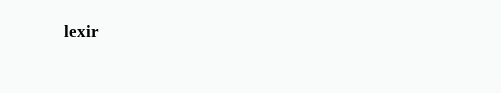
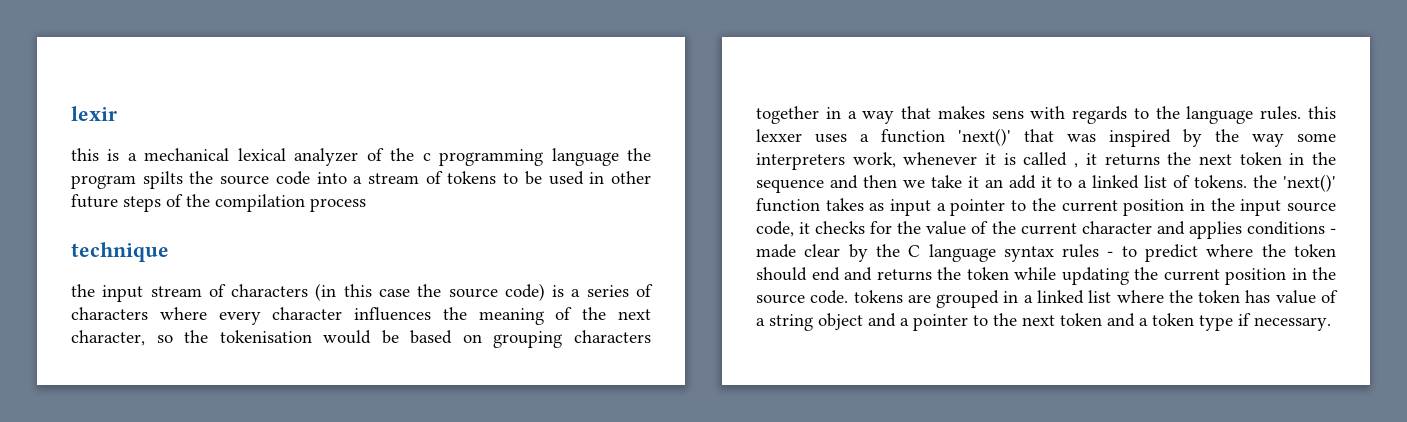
(99, 31) none -> [71,148,651,166] [71,171,651,189] [71,194,366,212] [71,242,169,262] [71,283,653,302] [71,307,651,325] [71,330,651,348] [756,106,1336,124] [756,128,1336,147] [756,152,1336,170] [756,174,1336,193] [756,198,1336,216] [756,221,1336,239] [756,244,1336,262] [756,267,1336,285] [756,290,1338,308] [756,313,1331,331] // this is a mechanical lexical analyzer of the c programming language the program spilts the source code into a stream of tokens to be used in other future steps of the compilation process // technique // the input stream of characters (in this case the source code) is a series of characters where every character influences the meaning of the next character, so the tokenisation would be based on grouping characters together in a way that makes sens with regards to the language rules. this lexxer uses a function 'next()' that was inspired by the way some interpreters work, whenever it is called , it returns the next token in the sequence and then we take it an add it to a linked list of tokens. the 'next()' function takes as input a pointer to the current position in the input source code, it checks for the value of the current character and applies conditions - made clear by the C language syntax rules - to predict where the token should end and returns the token while updating the current position in the source code. tokens are grouped in a linked list where the token has value of a string object and a pointer to the next token and a token type if necessary.

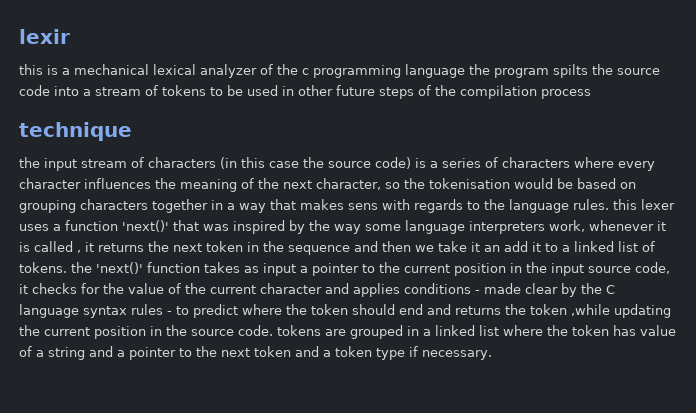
[756,129,802,142] lexxer -> [641,199,675,210] lexer
(1336, 137) none -> [405,220,465,234] language
[1014,267,1056,280] while -> [571,304,610,316] ,while
[818,313,863,330] object -> (85, 353) none

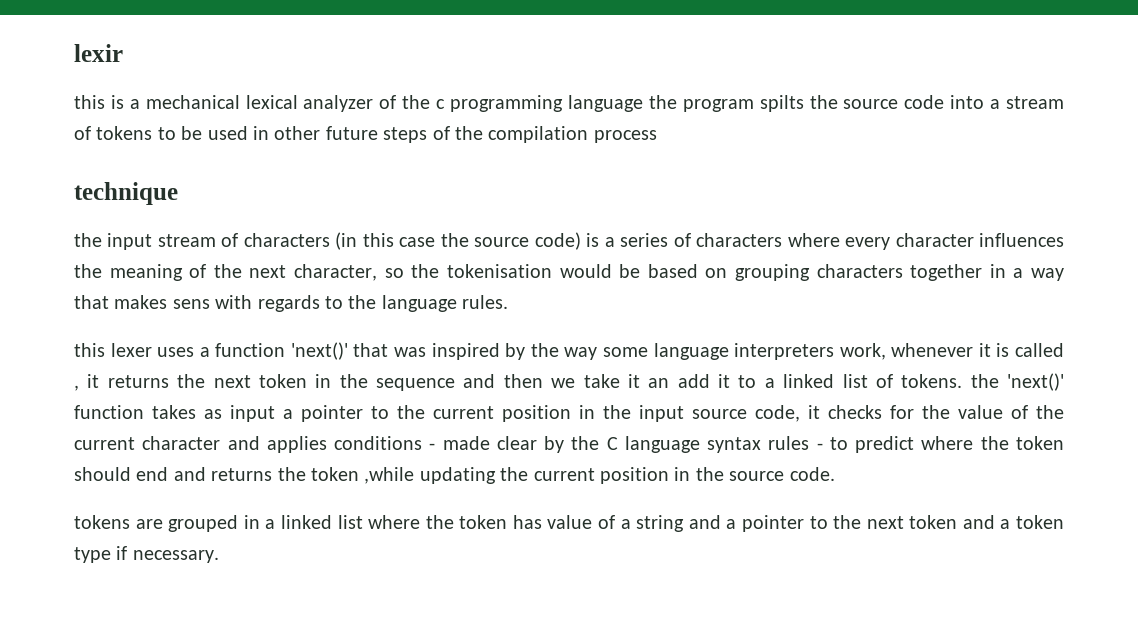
(609, 204) none -> (509, 302) //
(273, 330) none -> (835, 474) //

